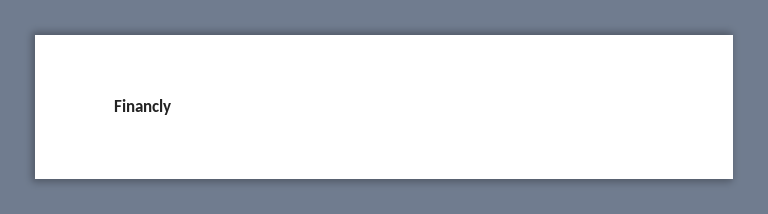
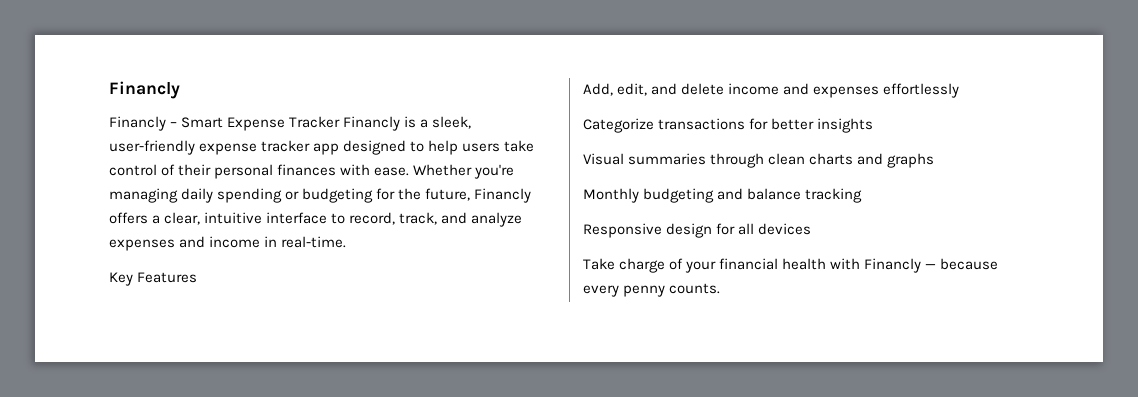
[114,99,171,115] Financly -> [109,81,180,99] [109,116,472,131] [109,140,535,155] [109,164,515,179] [109,188,532,203] [109,212,523,227] [109,236,347,251] [109,272,198,286] [583,83,960,98] [583,118,874,133] [583,153,935,168] [583,188,863,203] [583,223,812,238] [583,258,999,273] [583,283,721,297] Financly // Financly – Smart Expense Tracker Financly is a sleek, user-friendly expense tracker app designed to help users take control of their personal finances with ease. Whether you're managing daily spending or budgeting for the future, Financly offers a clear, intuitive interface to record, track, and analyze expenses and income in real-time. // Key Features // Add, edit, and delete income and expenses effortlessly // Categorize transactions for better insights // Visual summaries through clean charts and graphs // Monthly budgeting and balance tracking // Responsive design for all devices // Take charge of your financial health with Financly — because every penny counts.

